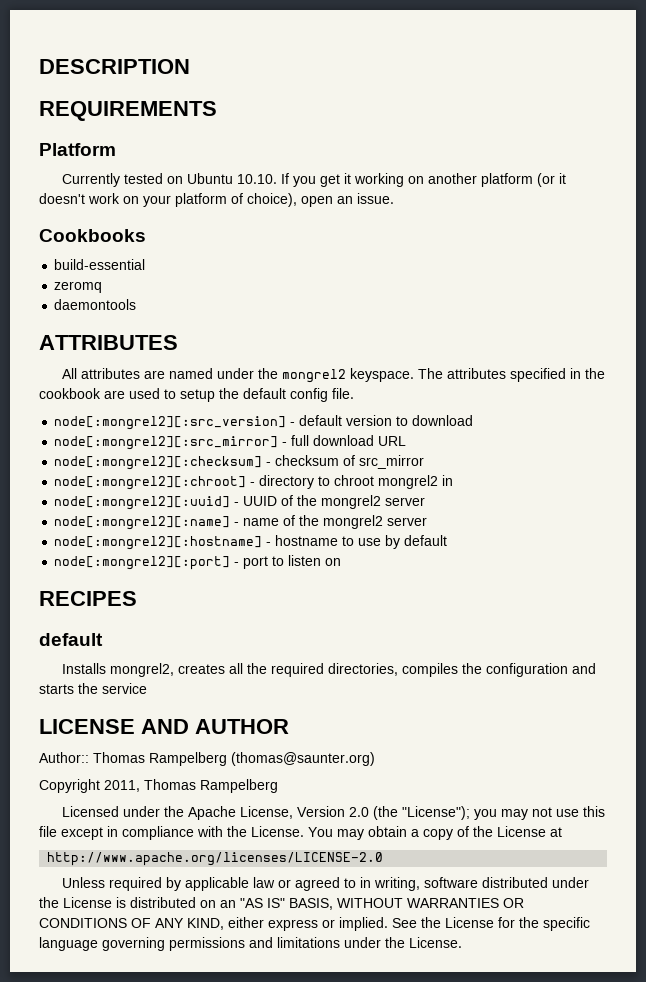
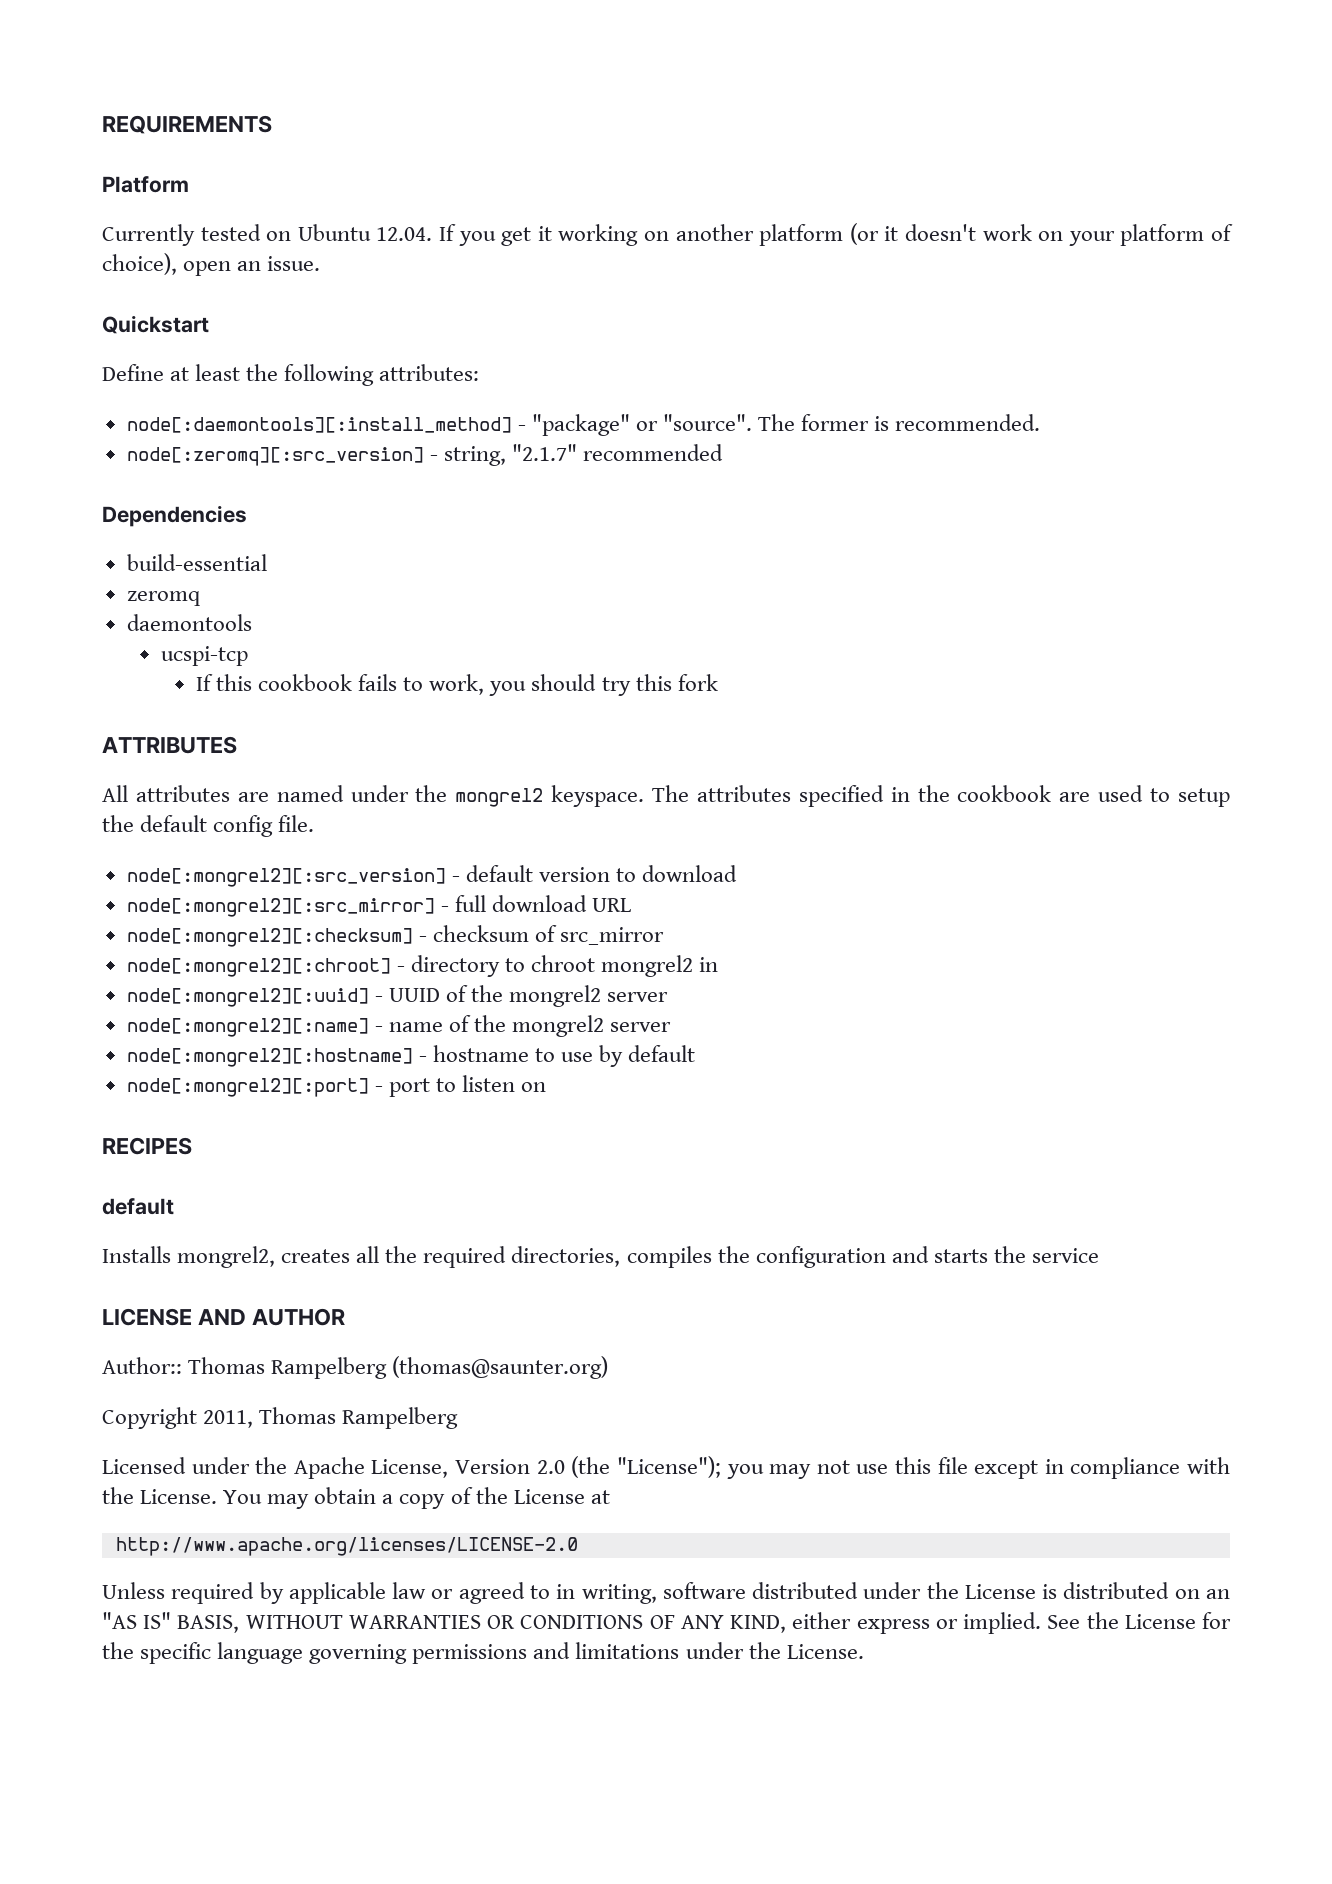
[39,59,190,74] DESCRIPTION // -> (102, 124) none
[236,174,277,184] 10.10. -> [376,227,433,241] 12.04.
[39,229,146,242] [54,259,146,270] [54,281,103,293] [54,299,137,310] Cookbooks // build-essential // zeromq // daemontools -> [102,315,209,334] [102,364,480,386] [126,414,1041,436] [126,444,724,466] [102,505,247,527] [126,554,267,571] [126,591,200,606] [126,614,252,631] [161,646,249,666] [195,674,718,696] Quickstart // Define at least the following attributes: // node[:daemontools][:install_method] - "package" or "source". The former is recommended. // node[:zeromq][:src_version] - string, "2.1.7" recommended // Dependencies // build-essential // zeromq // daemontools // ucspi-tcp // If this cookbook fails to work, you should try this fork

